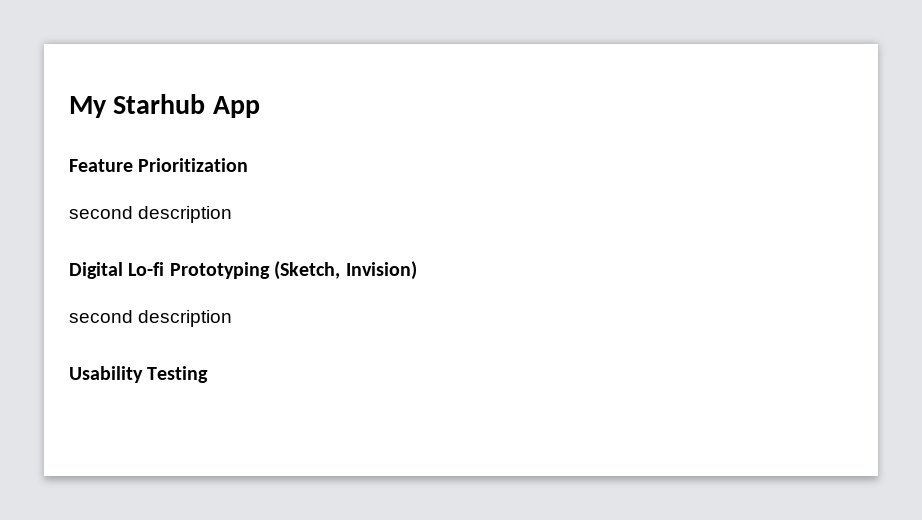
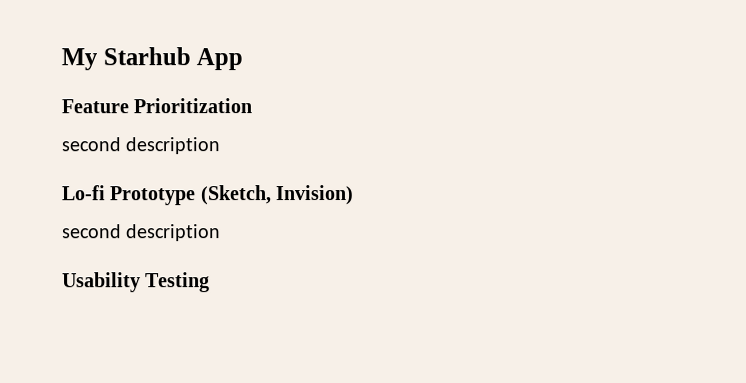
[69,262,270,279] Digital Lo-fi Prototyping -> [61,185,197,206] Lo-fi Prototype

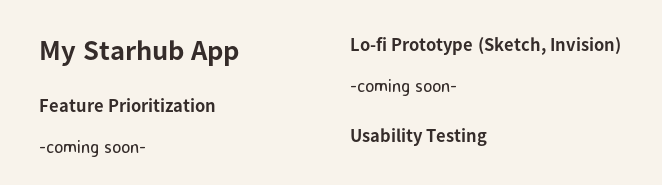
[61,137,221,155] second description -> [39,140,146,157] -coming soon-
[62,224,222,242] second description -> [350,79,457,96] -coming soon-

